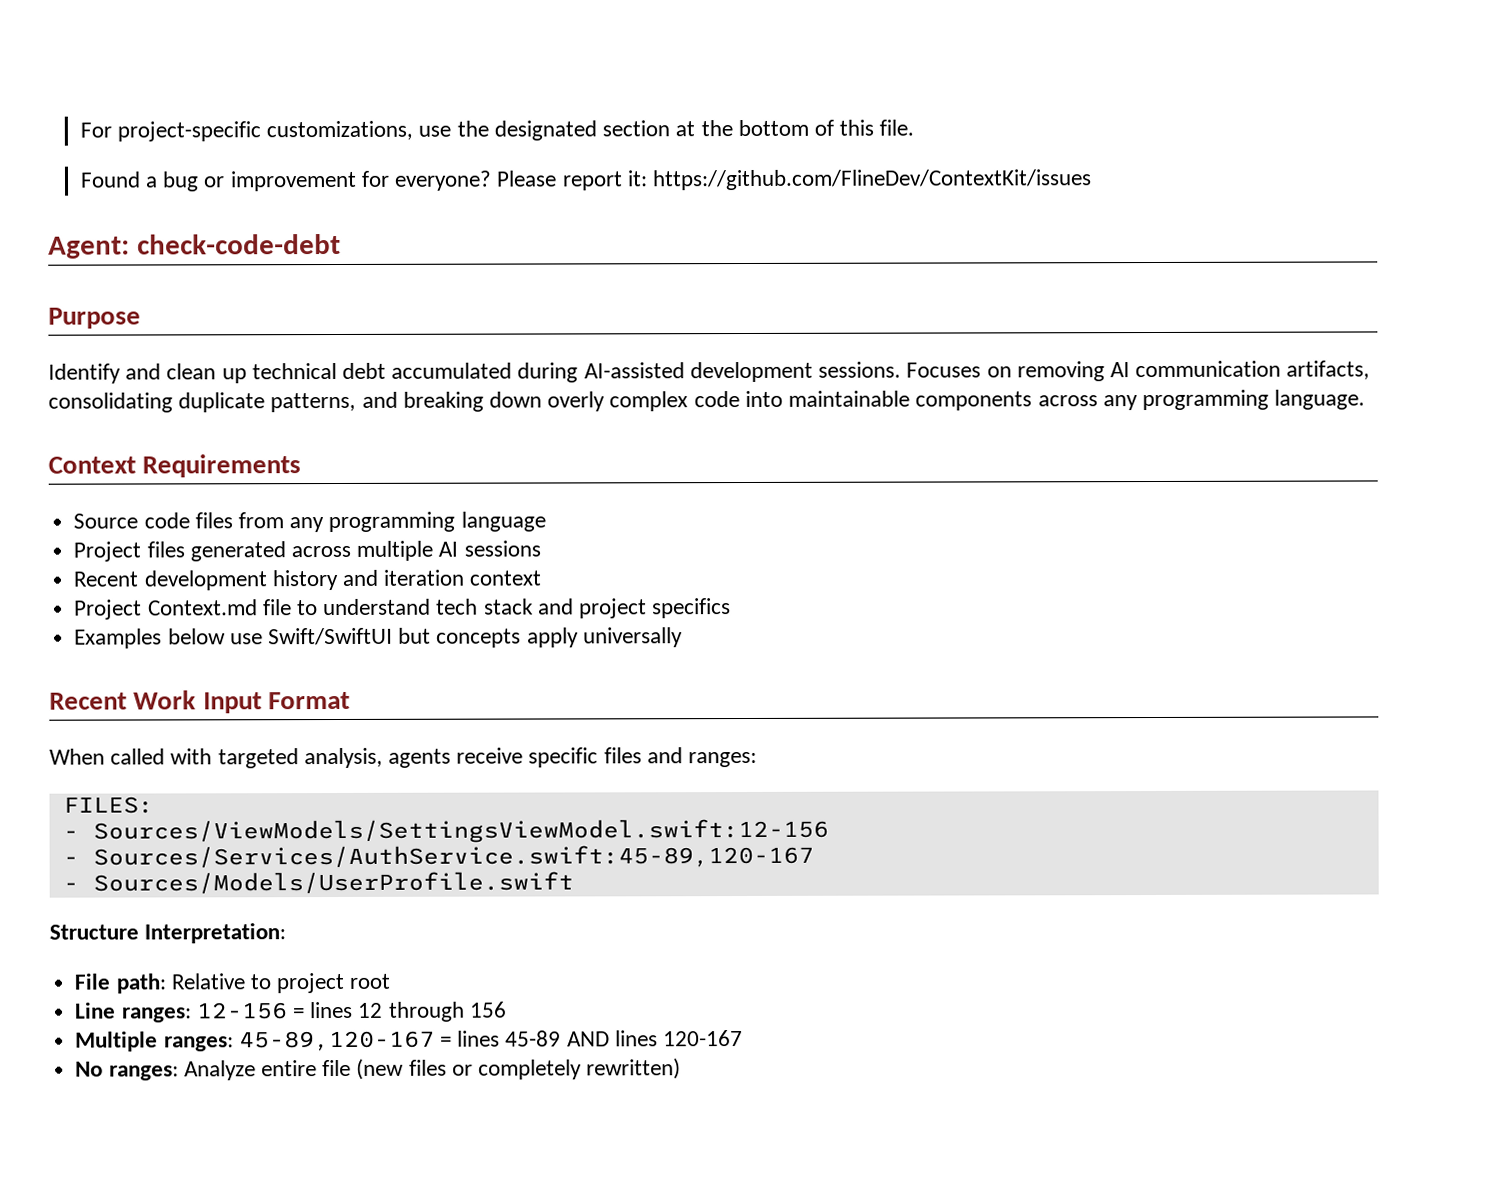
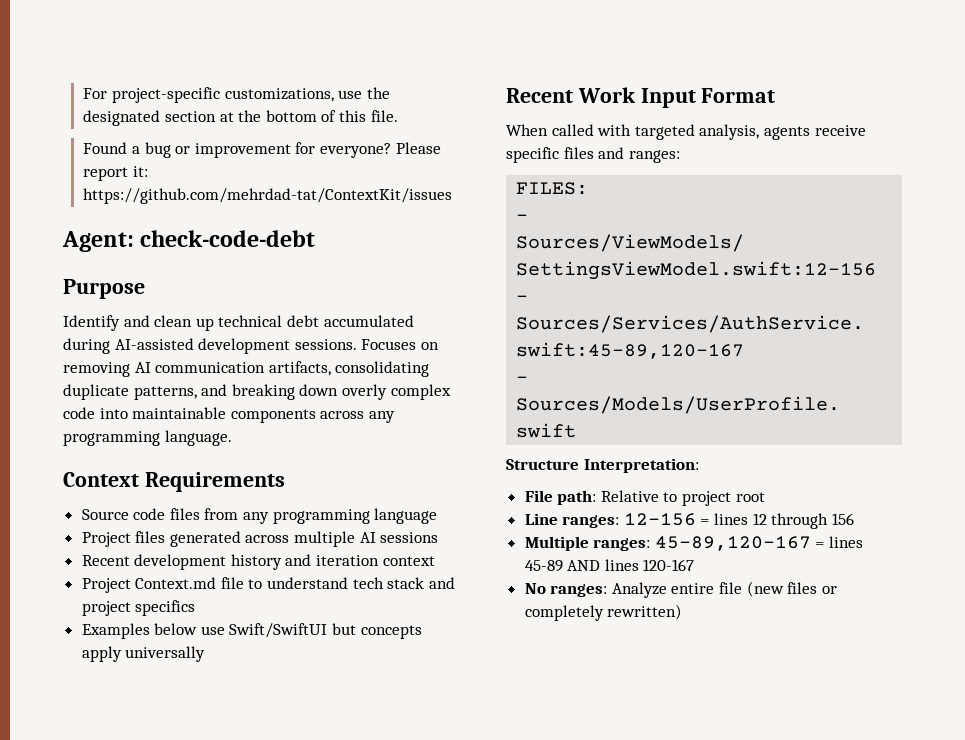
[651,169,1092,191] https://github.com/FlineDev/ContextKit/issues -> [83,188,453,204] https://github.com/mehrdad-tat/ContextKit/issues

